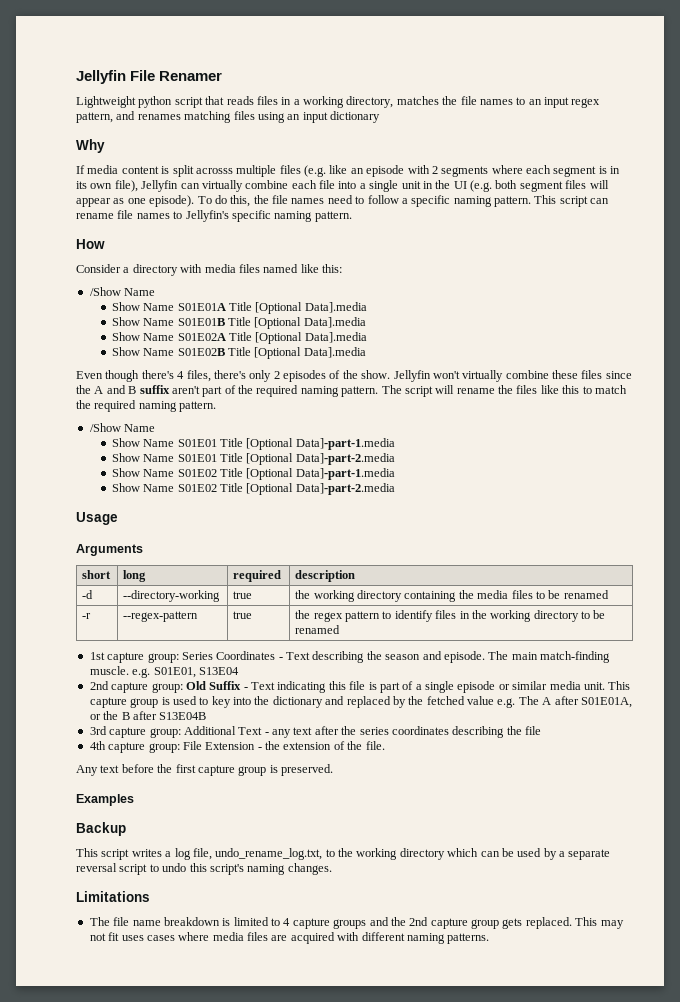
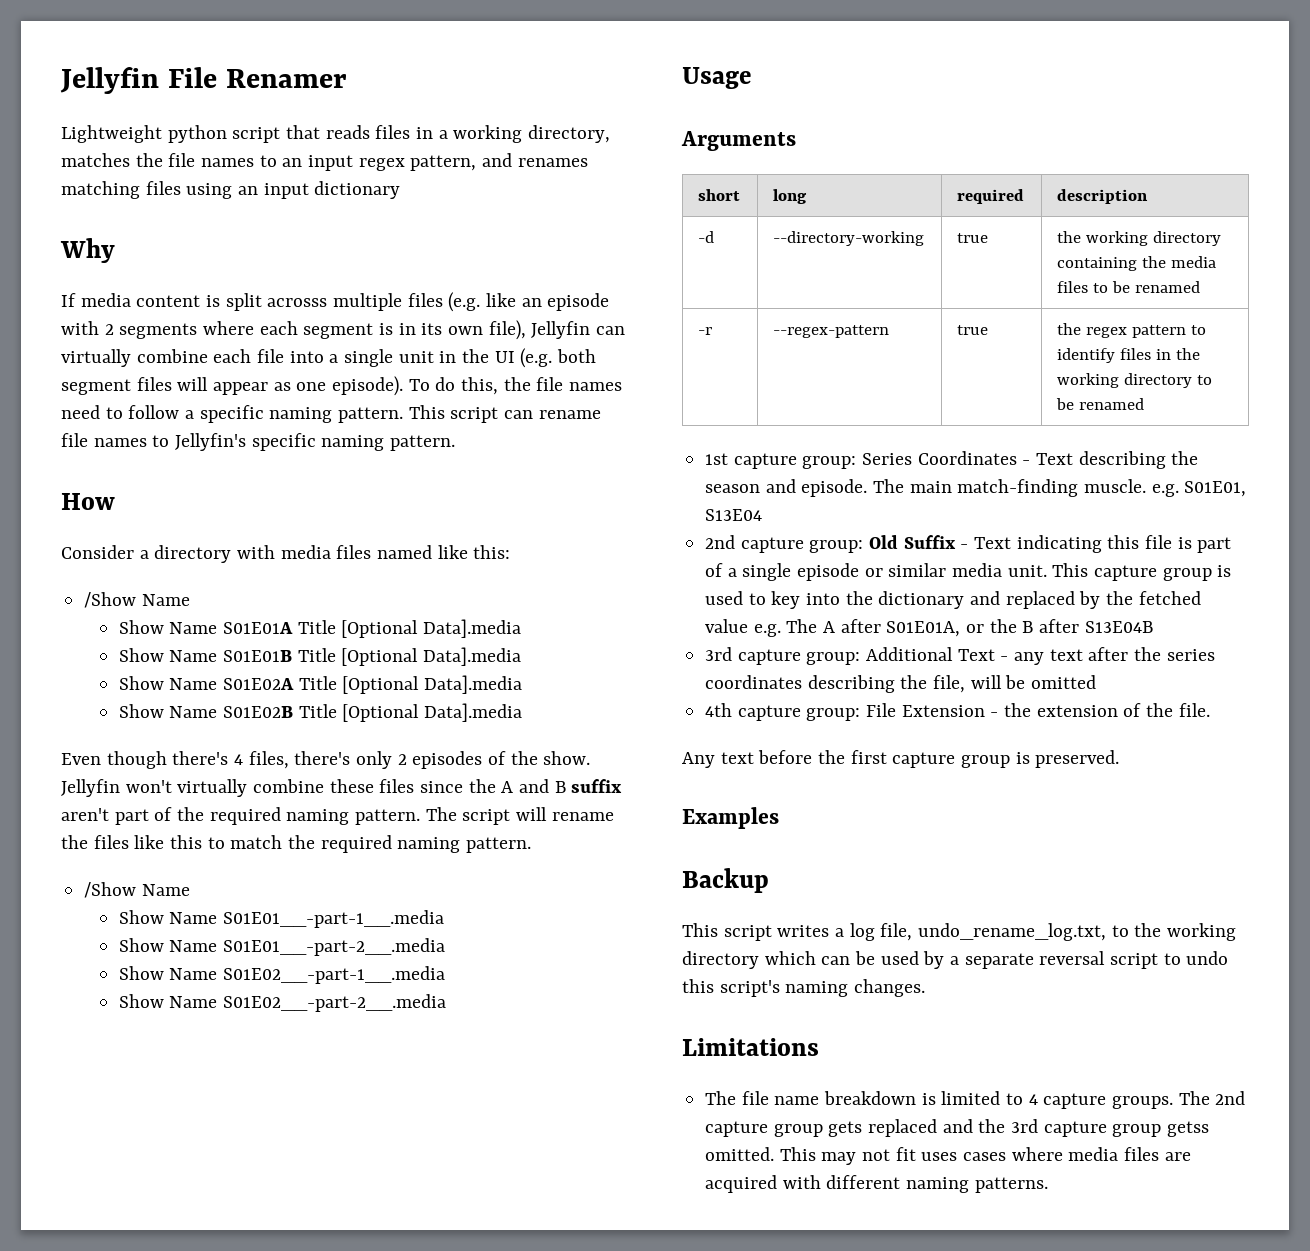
[177,438,395,450] [111,453,395,465] [111,468,395,480] [111,483,395,495] S01E01 Title [Optional Data]-part-1.media // Show Name S01E01 Title [Optional Data]-part-2.media // Show Name S01E02 Title [Optional Data]-part-1.media // Show Name S01E02 Title [Optional Data]-part-2.media -> [222,910,444,928] [118,938,445,956] [118,966,445,984] [118,994,446,1012] S01E01__-part-1__.media // Show Name S01E01__-part-2__.media // Show Name S01E02__-part-1__.media // Show Name S01E02__-part-2__.media
[525,726,541,735] file -> [933,675,1097,693] file, will be omitted
[333,917,406,929] groups and the -> [1112,1091,1210,1109] groups. The
[525,917,572,929] replaced. -> [868,1119,1210,1137] [705,1147,775,1161] replaced and the 3rd capture group getss omitted.

